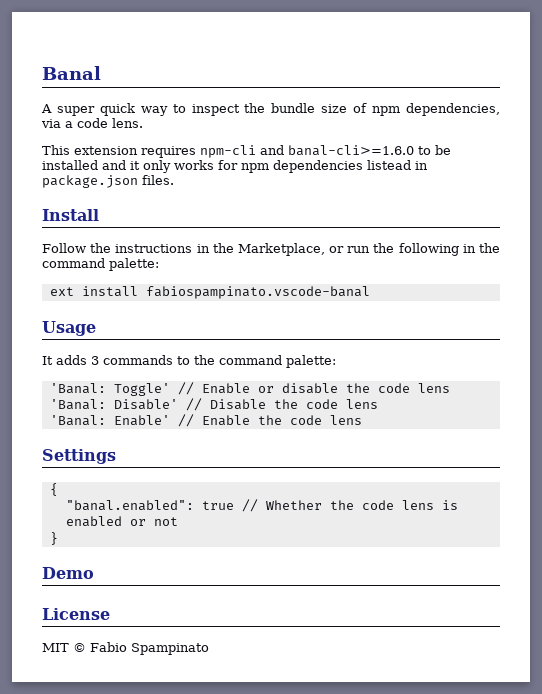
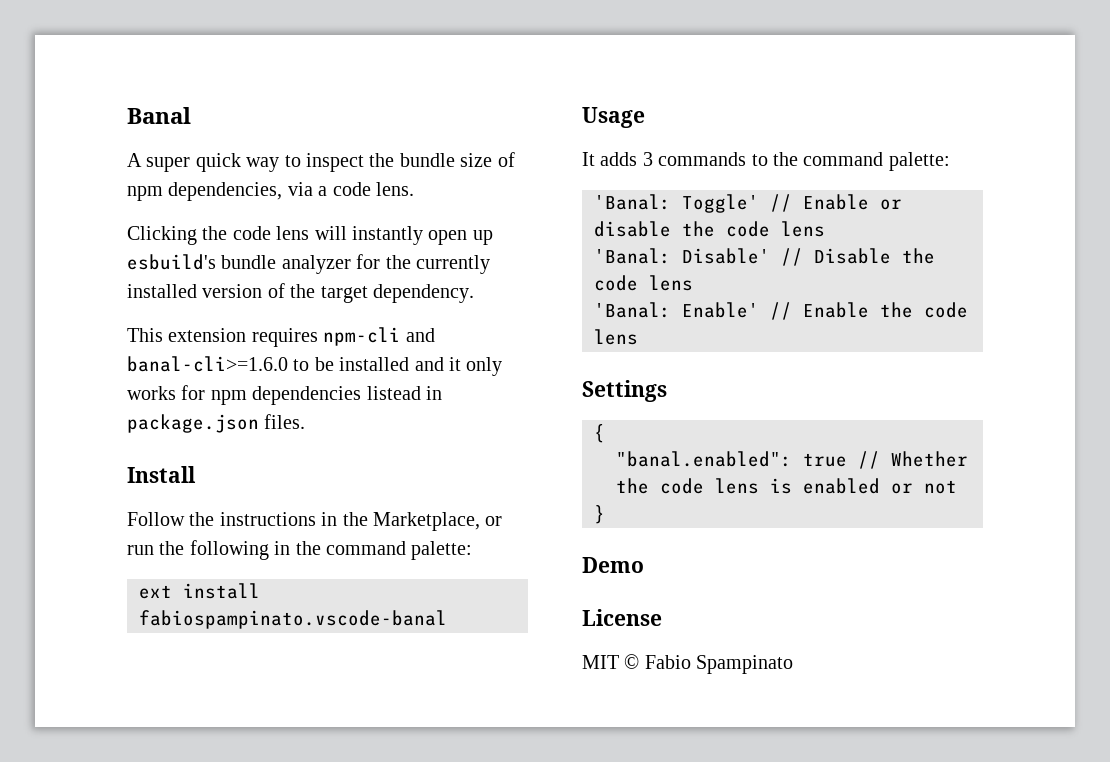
(143, 123) none -> [127,226,493,245] [127,254,490,274] [127,283,474,303] // Clicking the code lens will instantly open up esbuild's bundle analyzer for the currently installed version of the target dependency.

